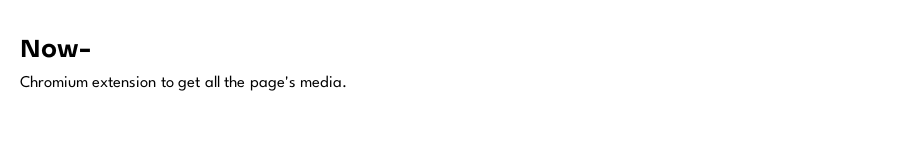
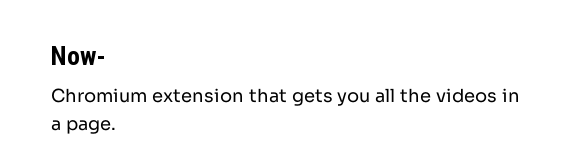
[160,75,348,91] to get all the page's media. -> [248,88,520,106] [51,120,116,134] that gets you all the videos in a page.

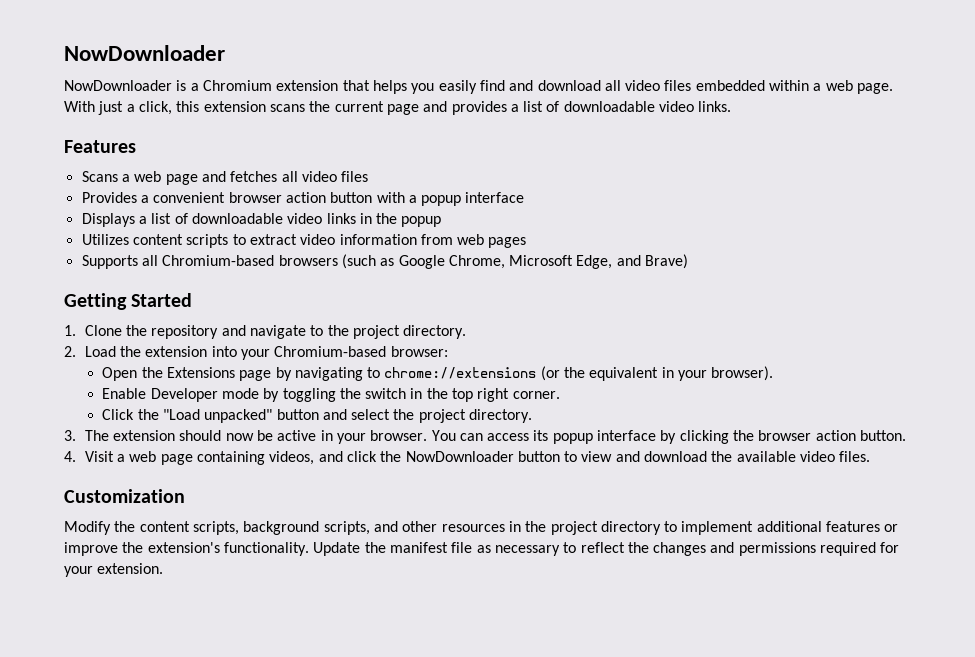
[51,46,106,65] [51,88,520,106] [51,120,116,134] Now- // Chromium extension that gets you all the videos in a page. -> [64,45,225,61] [64,80,894,94] [64,101,732,115] [64,140,136,153] [81,171,369,185] [81,192,525,206] [81,213,442,227] [81,234,527,248] [81,254,689,269] [64,293,193,310] [64,325,467,339] [64,346,448,360] [102,366,774,381] [102,388,560,402] [102,409,533,423] [64,430,907,444] [64,451,871,465] [64,489,185,503] [64,521,899,535] [64,542,900,556] [64,563,164,577] NowDownloader // NowDownloader is a Chromium extension that helps you easily find and download all video files embedded within a web page. With just a click, this extension scans the current page and provides a list of downloadable video links. // Features // Scans a web page and fetches all video files // Provides a convenient browser action button with a popup interface // Displays a list of downloadable video links in the popup // Utilizes content scripts to extract video information from web pages // Supports all Chromium-based browsers (such as Google Chrome, Microsoft Edge, and Brave) // Getting Started // 1. Clone the repository and navigate to the project directory. // 2. Load the extension into your Chromium-based browser: // Open the Extensions page by navigating to chrome://extensions (or the equivalent in your browser). // Enable Developer mode by toggling the switch in the top right corner. // Click the "Load unpacked" button and select the project directory. // 3. The extension should now be active in your browser. You can access its popup interface by clicking the browser action button. // 4. Visit a web page containing videos, and click the NowDownloader button to view and download the available video files. // Customization // Modify the content scripts, background scripts, and other resources in the project directory to implement additional features or improve the extension's functionality. Update the manifest file as necessary to reflect the changes and permissions required for your extension.

